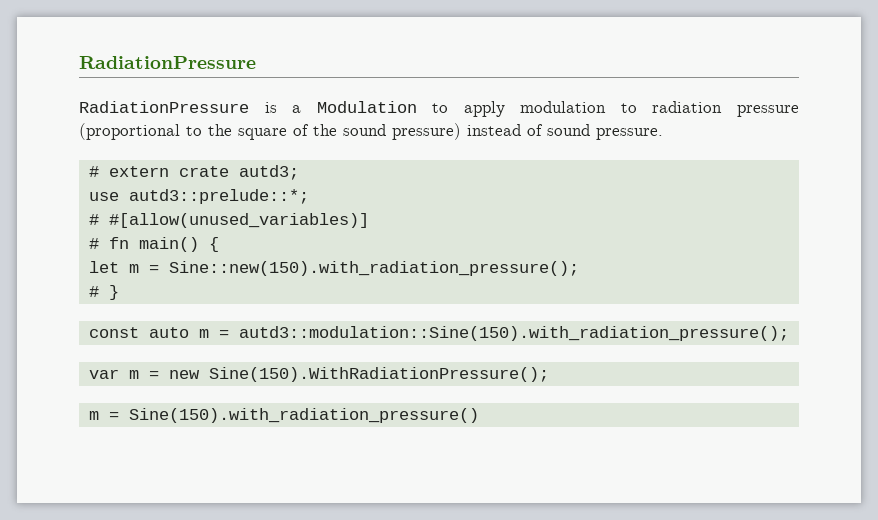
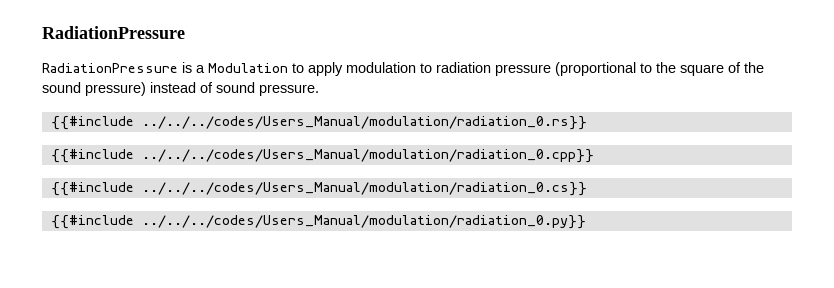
[88,165,299,180] [88,189,309,204] [88,213,369,228] [88,237,219,252] [88,261,579,276] [88,285,119,300] [88,326,789,341] [88,367,549,382] [88,408,479,423] # extern crate autd3; // use autd3::prelude::*; // # #[allow(unused_variables)] // # fn main() { // let m = Sine::new(150).with_radiation_pressure(); // # } // const auto m = autd3::modulation::Sine(150).with_radiation_pressure(); // var m = new Sine(150).WithRadiationPressure(); // m = Sine(150).with_radiation_pressure() -> [50,116,587,130] [50,149,594,163] [50,182,587,196] [50,215,586,229] {{#include ../../../codes/Users_Manual/modulation/radiation_0.rs}} // {{#include ../../../codes/Users_Manual/modulation/radiation_0.cpp}} // {{#include ../../../codes/Users_Manual/modulation/radiation_0.cs}} // {{#include ../../../codes/Users_Manual/modulation/radiation_0.py}}

